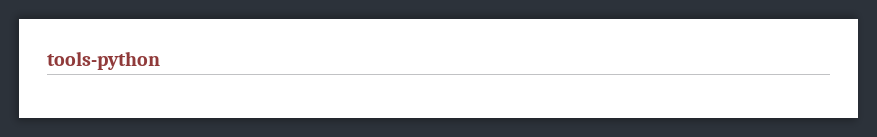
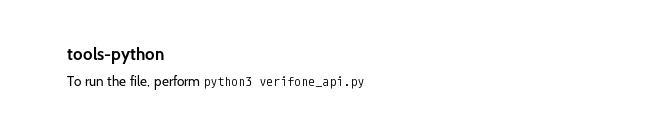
(160, 60) none -> [67,75,365,90] // To run the file, perform python3 verifone_api.py

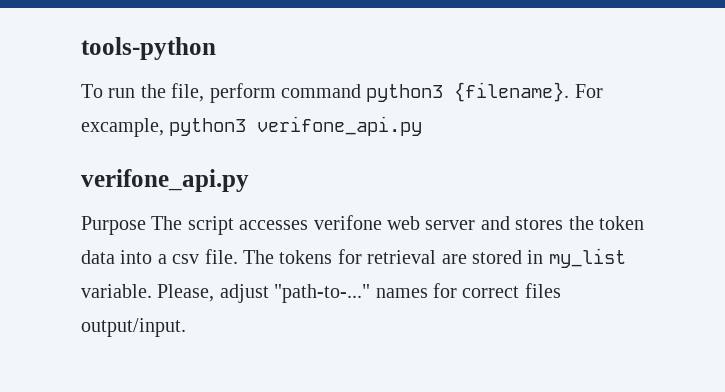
[203,76,365,89] python3 verifone_api.py -> [281,82,603,102] [81,116,423,137] [81,169,249,192] [81,215,644,235] [81,248,626,268] [81,283,561,303] [81,318,186,337] command python3 {filename}. For excample, python3 verifone_api.py // verifone_api.py // Purpose The script accesses verifone web server and stores the token data into a csv file. The tokens for retrieval are stored in my_list variable. Please, adjust "path-to-..." names for correct files output/input.

